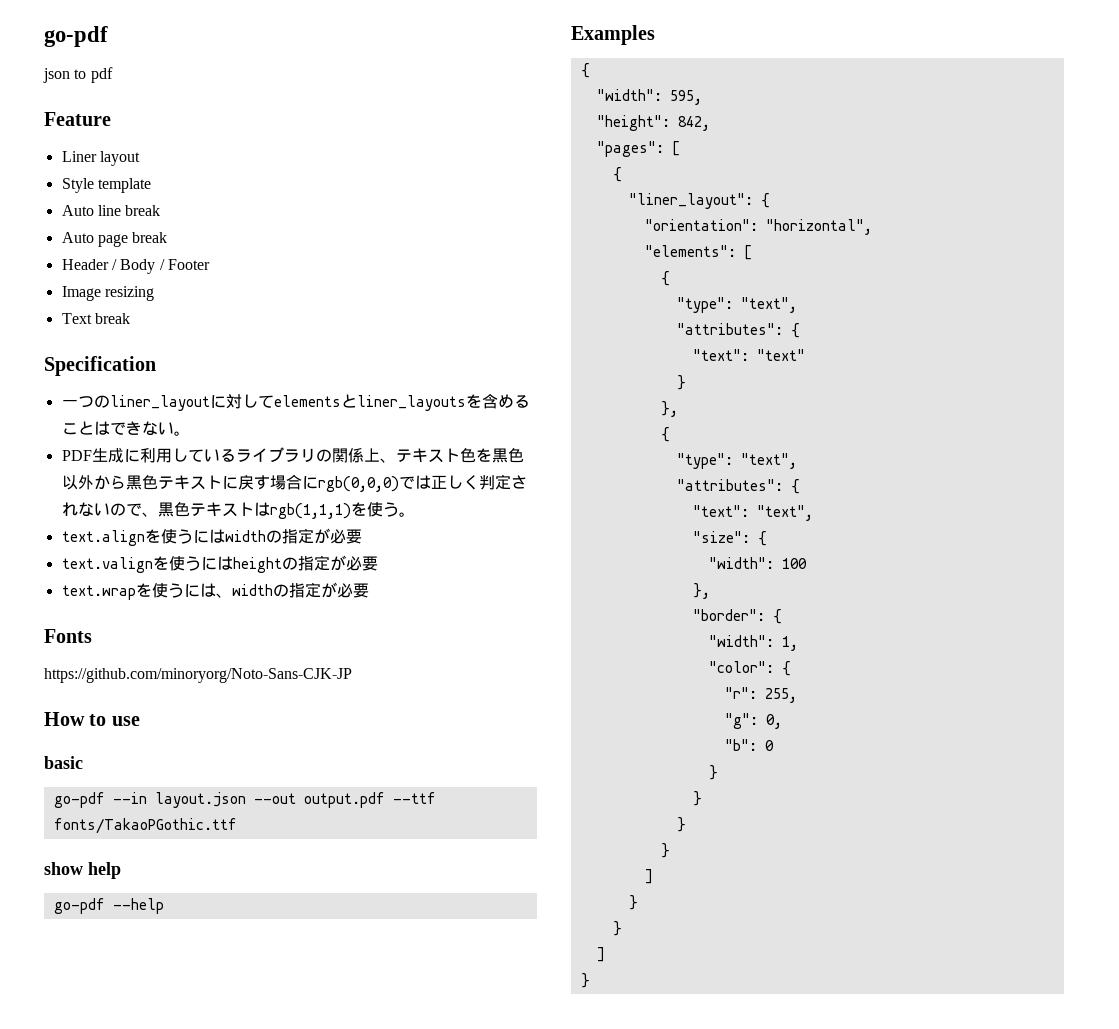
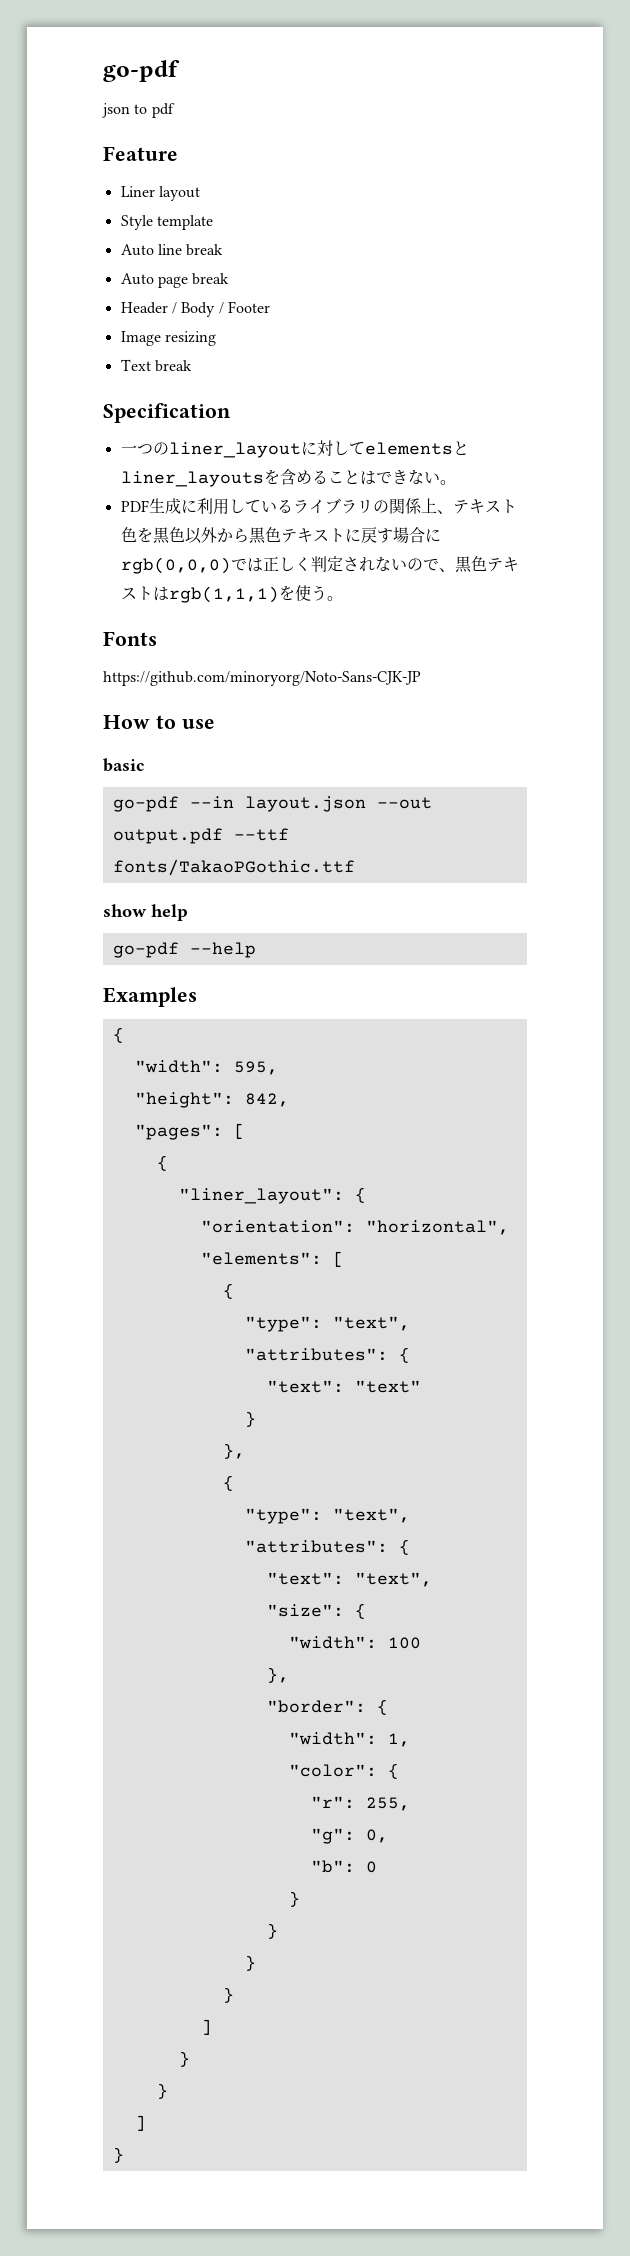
[61,528,362,546] [61,555,378,573] [61,582,369,600] // text.alignを使うにはwidthの指定が必要 // text.valignを使うにはheightの指定が必要 // text.wrapを使うには、widthの指定が必要 -> (343, 598) none

